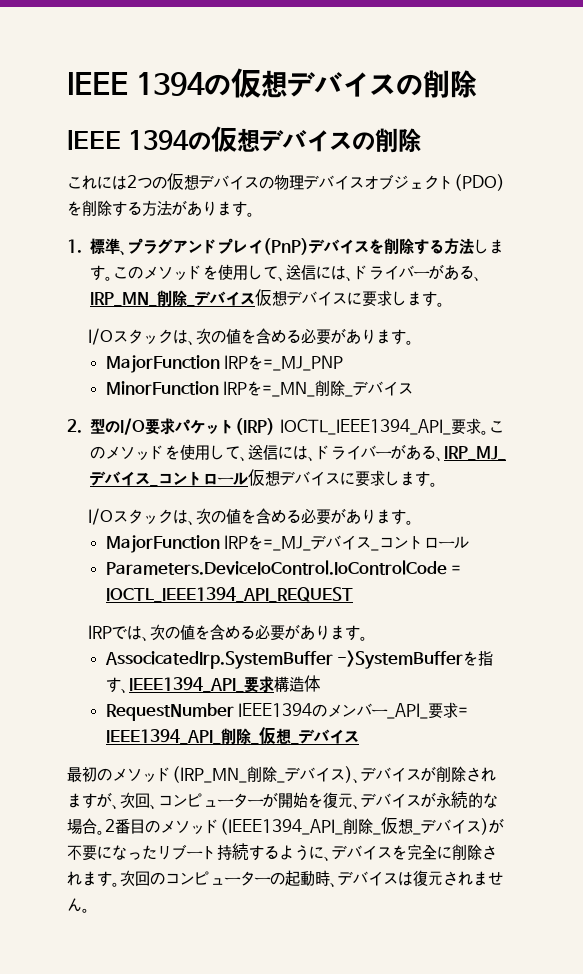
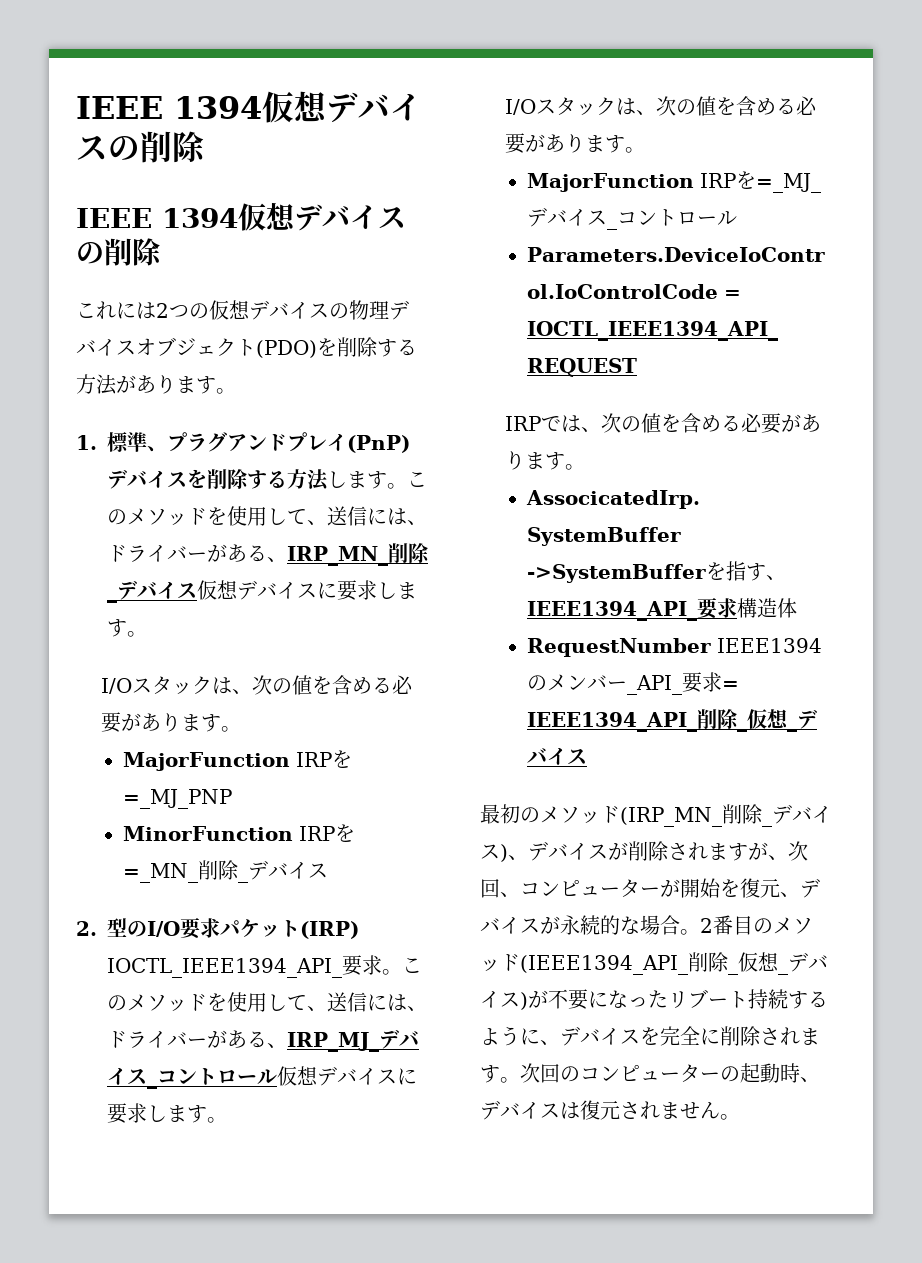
[67,72,232,96] IEEE 1394の -> [76,96,262,119] IEEE 1394
[188,132,212,151] の -> (238, 218) none

